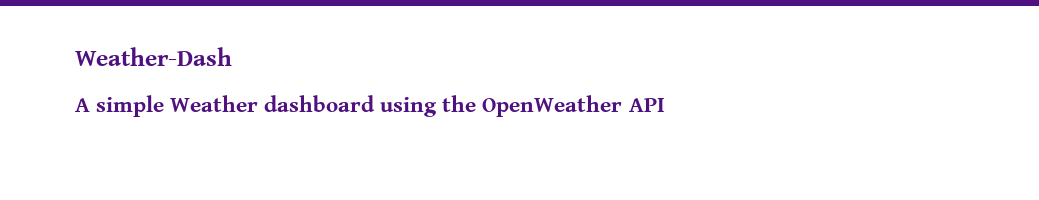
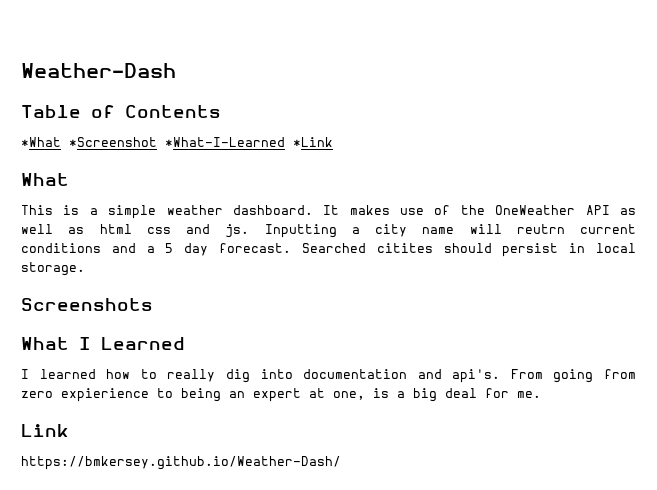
[75,95,665,117] A simple Weather dashboard using the OpenWeather API -> [21,105,221,118] [21,137,333,147] [21,173,69,186] [21,205,636,219] [21,224,636,238] [21,243,636,257] [21,262,85,276] [21,298,153,311] [21,337,185,350] [21,369,636,383] [21,388,541,402] [21,424,69,437] [21,456,341,470] Table of Contents // *What *Screenshot *What-I-Learned *Link // What // This is a simple weather dashboard. It makes use of the OneWeather API as well as html css and js. Inputting a city name will reutrn current conditions and a 5 day forecast. Searched citites should persist in local storage. // Screenshots // What I Learned // I learned how to really dig into documentation and api's. From going from zero expierience to being an expert at one, is a big deal for me. // Link // https://bmkersey.github.io/Weather-Dash/

